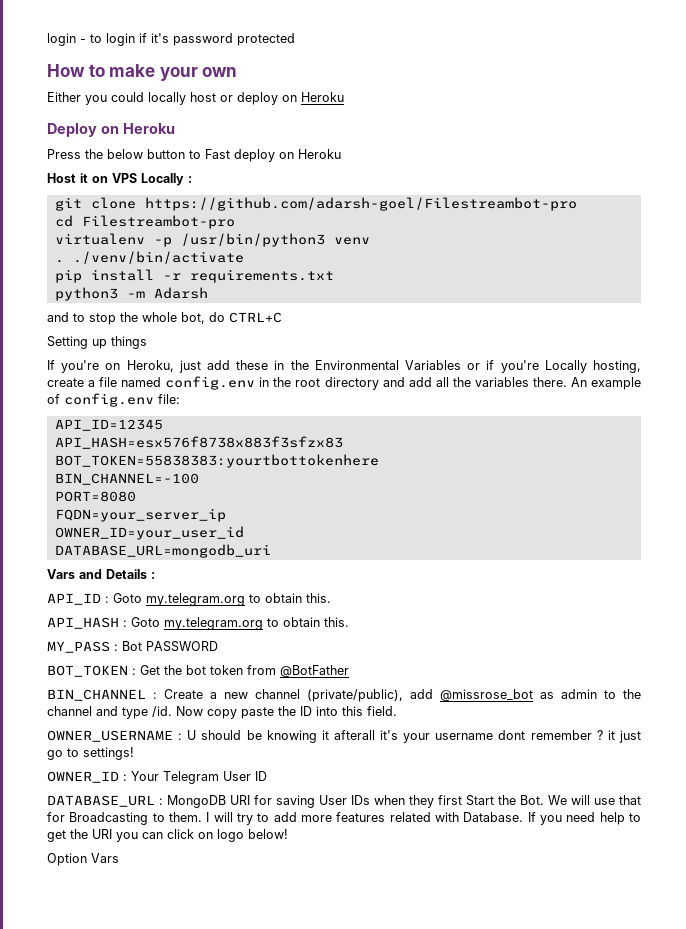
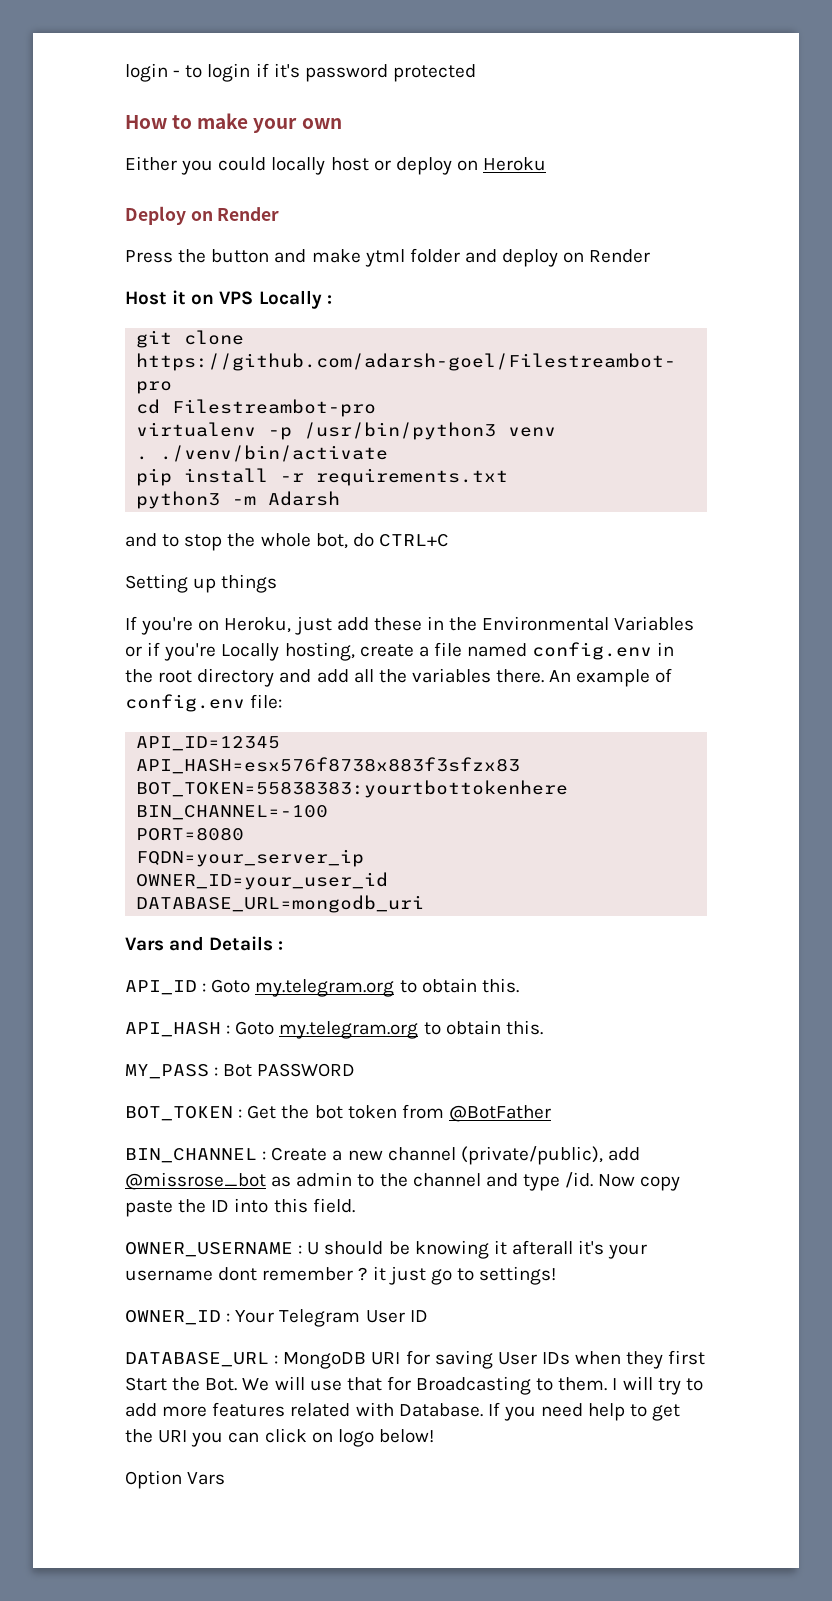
[122,123,175,134] Heroku -> [217,207,280,221] Render
[107,149,341,162] below button to Fast deploy on Heroku -> [211,248,651,267] button and make ytml folder and deploy on Render

